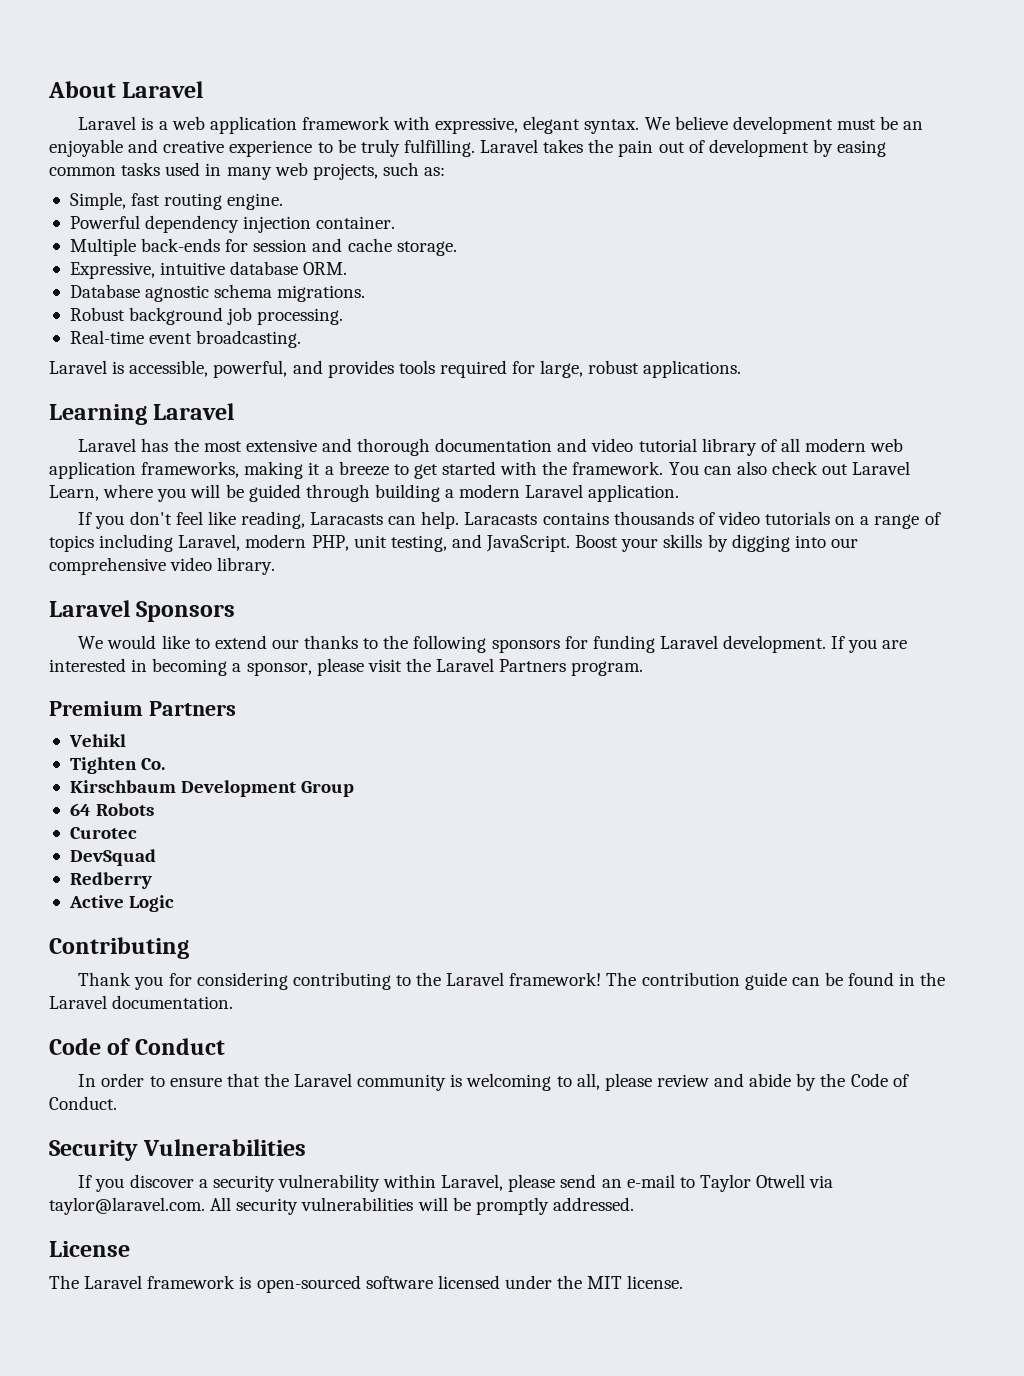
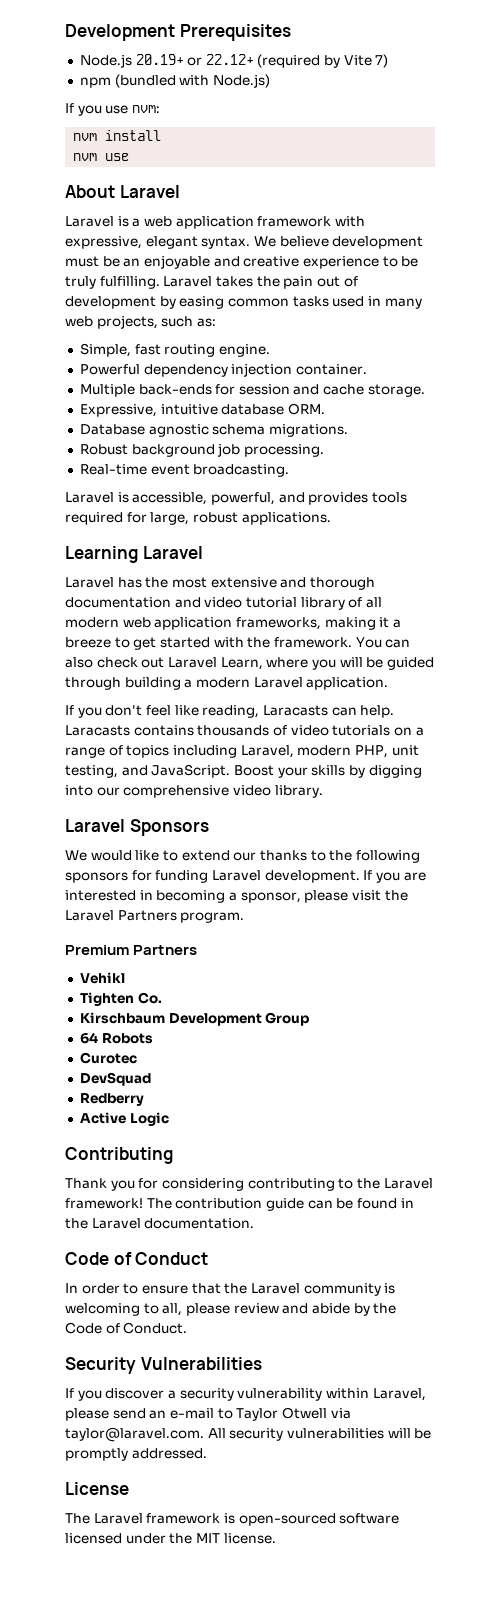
(48, 89) none -> [65,24,291,41] [79,54,389,68] [79,74,270,88] [65,103,160,116] [73,130,162,141] [73,153,130,161] Development Prerequisites // Node.js 20.19+ or 22.12+ (required by Vite 7) // npm (bundled with Node.js) // If you use nvm: // nvm install // nvm use //

